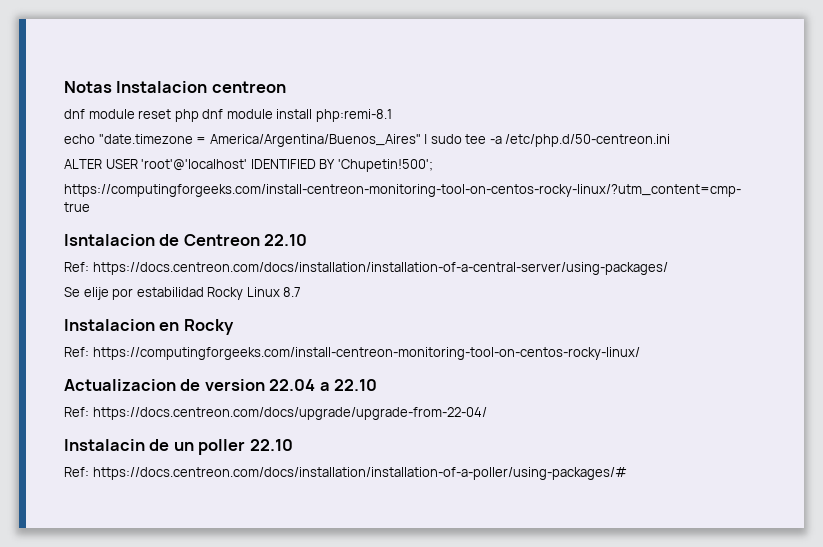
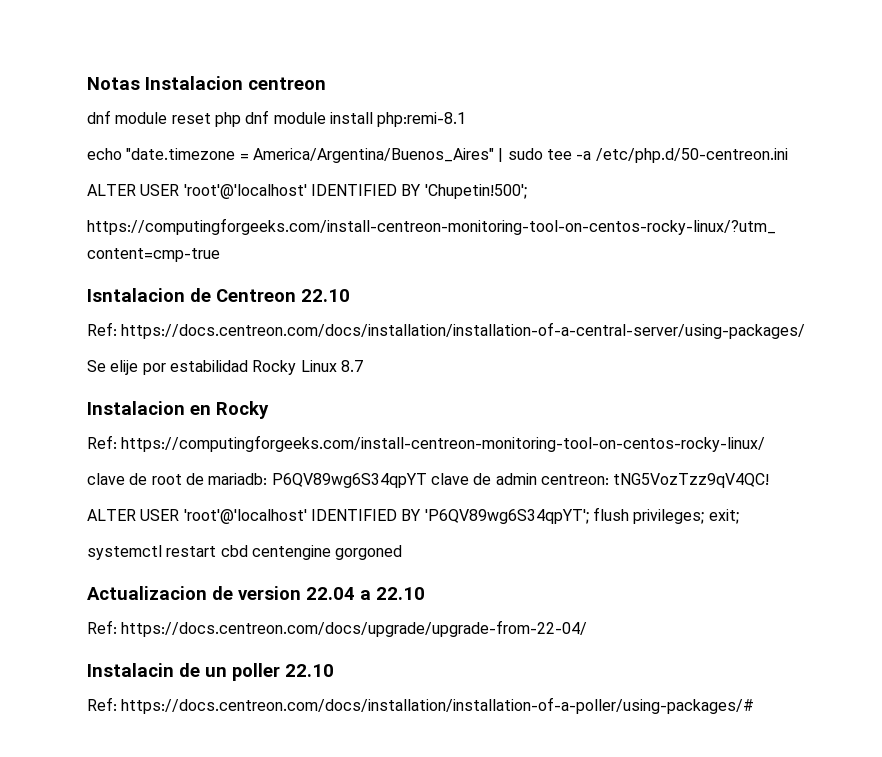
(640, 353) none -> [87,473,770,488] [87,507,739,524] [87,545,403,560] // clave de root de mariadb: P6QV89wg6S34qpYT clave de admin centreon: tNG5VozTzz9qV4QC! // ALTER USER 'root'@'localhost' IDENTIFIED BY 'P6QV89wg6S34qpYT'; flush privileges; exit; // systemctl restart cbd centengine gorgoned

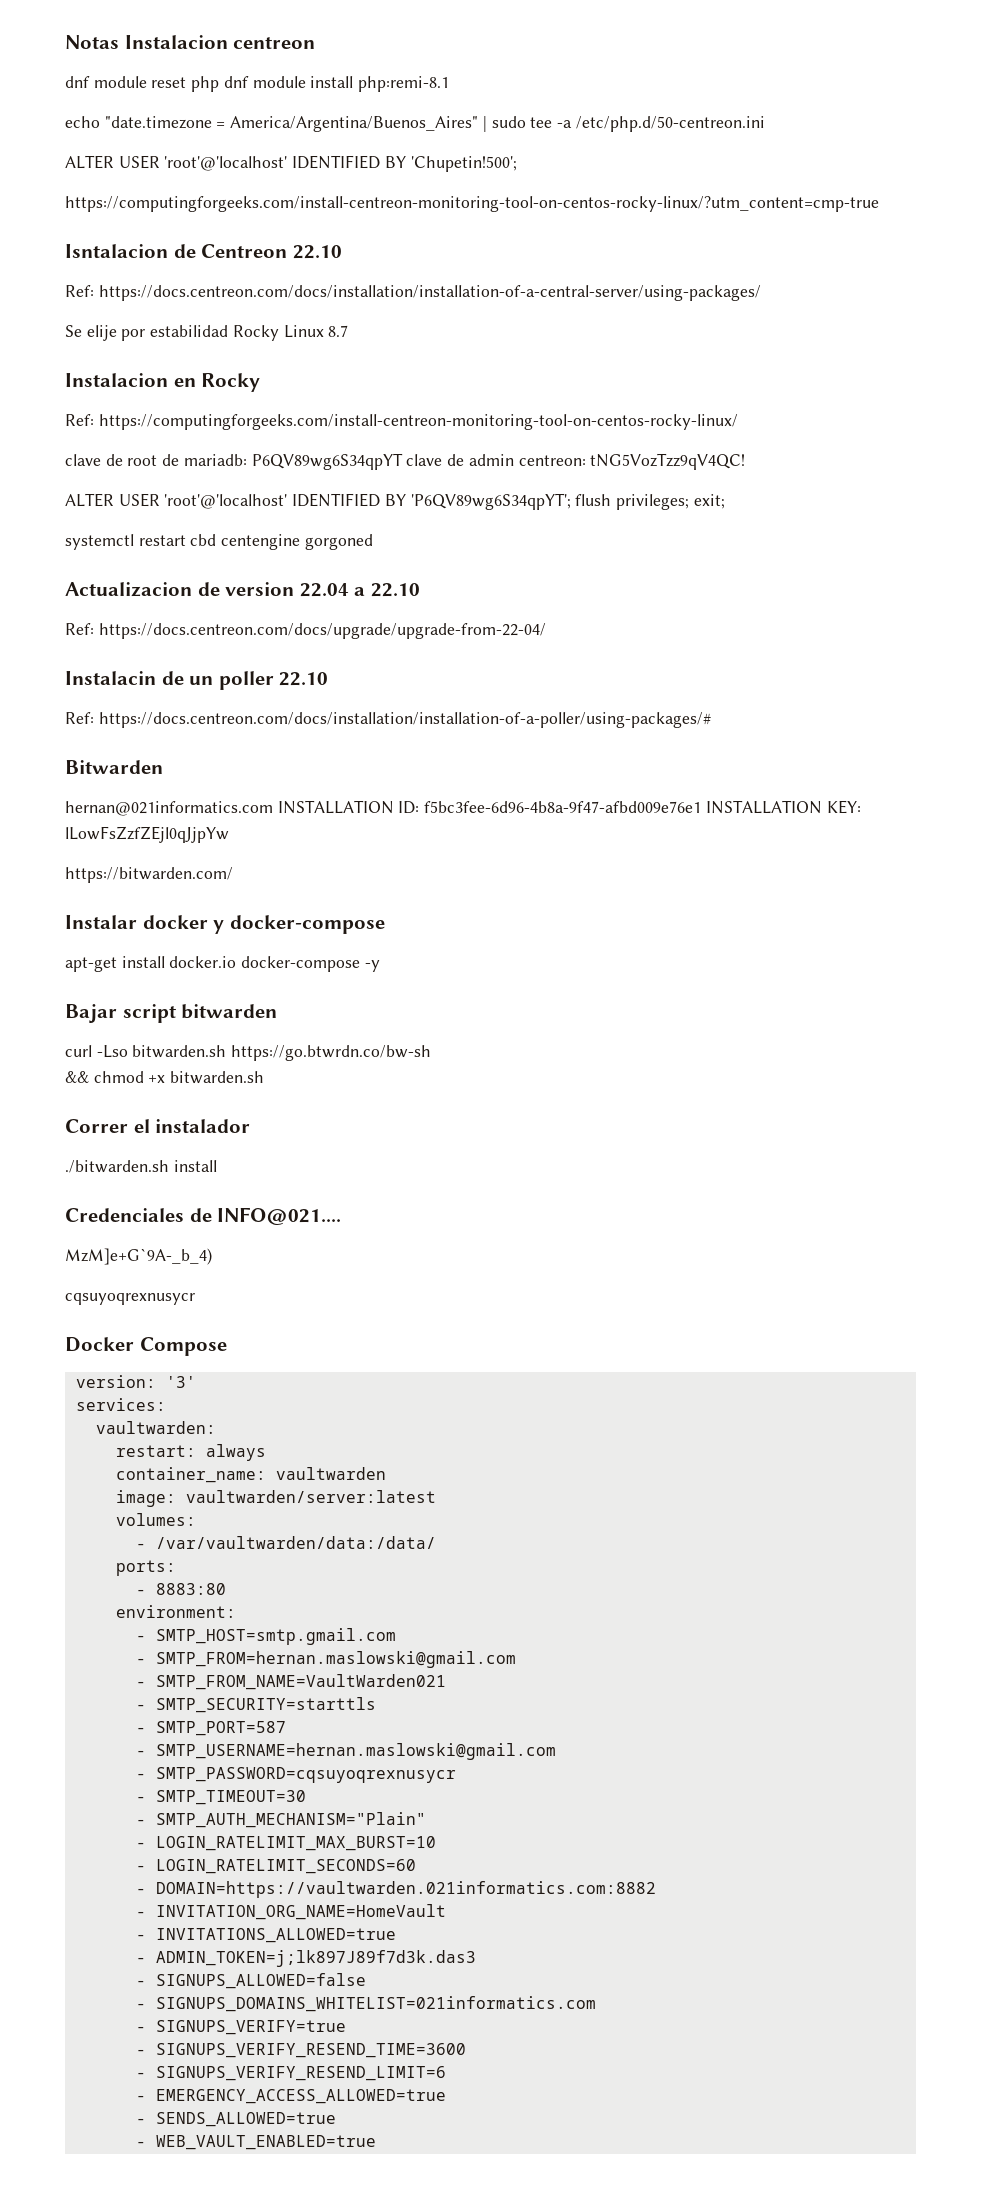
(755, 705) none -> [65,760,163,774] [65,800,861,816] [65,826,229,843] [65,867,233,883] [65,915,385,934] [65,956,380,972] [65,1004,278,1023] [65,1045,432,1061] [65,1071,265,1084] [65,1119,251,1133] [65,1160,217,1173] [65,1207,342,1226] [65,1248,212,1265] [65,1293,195,1305] [65,1337,227,1356] [75,1375,196,1388] [75,1398,166,1411] [95,1421,216,1434] [115,1444,266,1461] [115,1467,386,1483] [115,1490,436,1507] [115,1513,196,1526] [135,1536,436,1549] [115,1560,176,1576] [135,1583,226,1595] [115,1605,236,1618] [135,1628,396,1645] [135,1651,516,1668] [135,1674,446,1690] [135,1697,376,1713] [135,1721,286,1736] [135,1743,556,1760] [135,1767,456,1783] [135,1790,306,1805] [135,1812,426,1828] [135,1836,436,1851] [135,1859,416,1874] [135,1881,656,1898] [135,1904,446,1920] [135,1928,396,1943] [135,1950,476,1967] [135,1973,366,1989] [135,1996,596,2012] [135,2020,346,2035] [135,2043,466,2058] [135,2066,446,2081] [135,2089,446,2104] [135,2112,336,2127] [135,2135,376,2150] // Bitwarden // hernan@021informatics.com INSTALLATION ID: f5bc3fee-6d96-4b8a-9f47-afbd009e76e1 INSTALLATION KEY: lLowFsZzfZEjl0qJjpYw // https://bitwarden.com/ // Instalar docker y docker-compose // apt-get install docker.io docker-compose -y // Bajar script bitwarden // curl -Lso bitwarden.sh https://go.btwrdn.co/bw-sh // && chmod +x bitwarden.sh // Correr el instalador // ./bitwarden.sh install // Credenciales de INFO@021.... // MzM]e+G`9A-_b_4) // cqsuyoqrexnusycr // Docker Compose // version: '3' // services: // vaultwarden: // restart: always // container_name: vaultwarden // image: vaultwarden/server:latest // volumes: // - /var/vaultwarden/data:/data/ // ports: // - 8883:80 // environment: // - SMTP_HOST=smtp.gmail.com // - SMTP_FROM=hernan.maslowski@gmail.com // - SMTP_FROM_NAME=VaultWarden021 // - SMTP_SECURITY=starttls // - SMTP_PORT=587 // - SMTP_USERNAME=hernan.maslowski@gmail.com // - SMTP_PASSWORD=cqsuyoqrexnusycr // - SMTP_TIMEOUT=30 // - SMTP_AUTH_MECHANISM="Plain" // - LOGIN_RATELIMIT_MAX_BURST=10 // - LOGIN_RATELIMIT_SECONDS=60 // - DOMAIN=https://vaultwarden.021informatics.com:8882 // - INVITATION_ORG_NAME=HomeVault // - INVITATIONS_ALLOWED=true // - ADMIN_TOKEN=j;lk897J89f7d3k.das3 // - SIGNUPS_ALLOWED=false // - SIGNUPS_DOMAINS_WHITELIST=021informatics.com // - SIGNUPS_VERIFY=true // - SIGNUPS_VERIFY_RESEND_TIME=3600 // - SIGNUPS_VERIFY_RESEND_LIMIT=6 // - EMERGENCY_ACCESS_ALLOWED=true // - SENDS_ALLOWED=true // - WEB_VAULT_ENABLED=true

